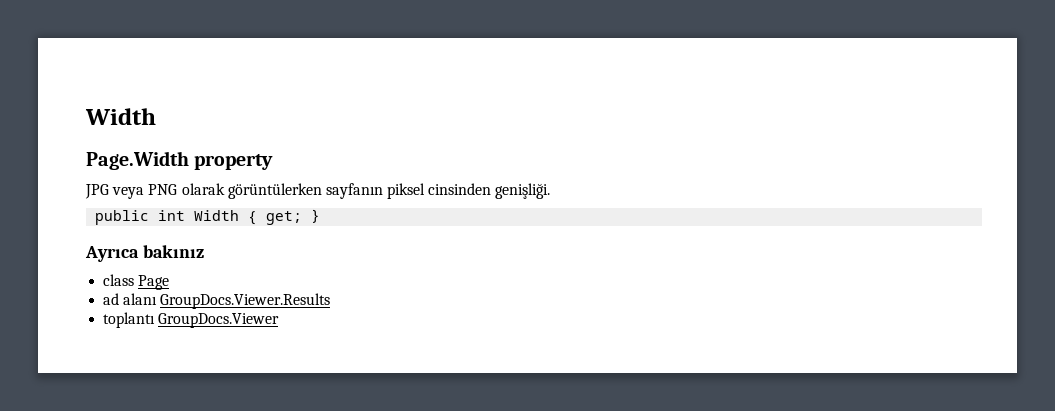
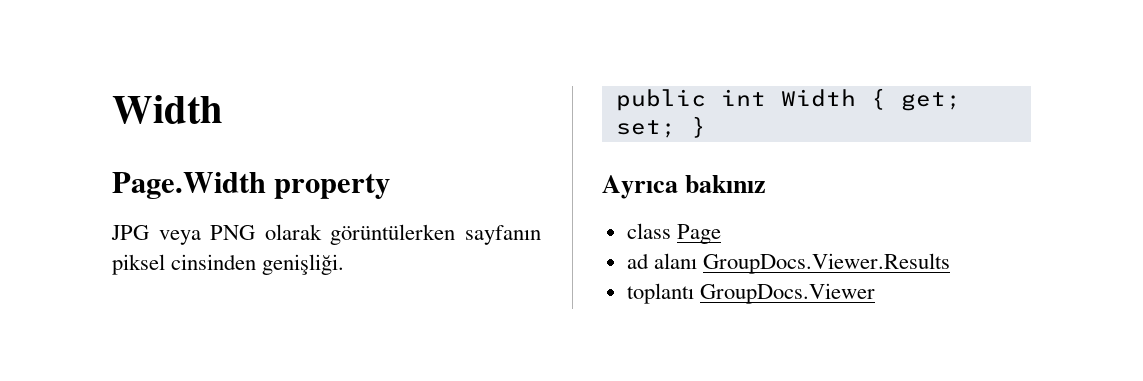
(303, 218) none -> [615,120,676,138] set;

